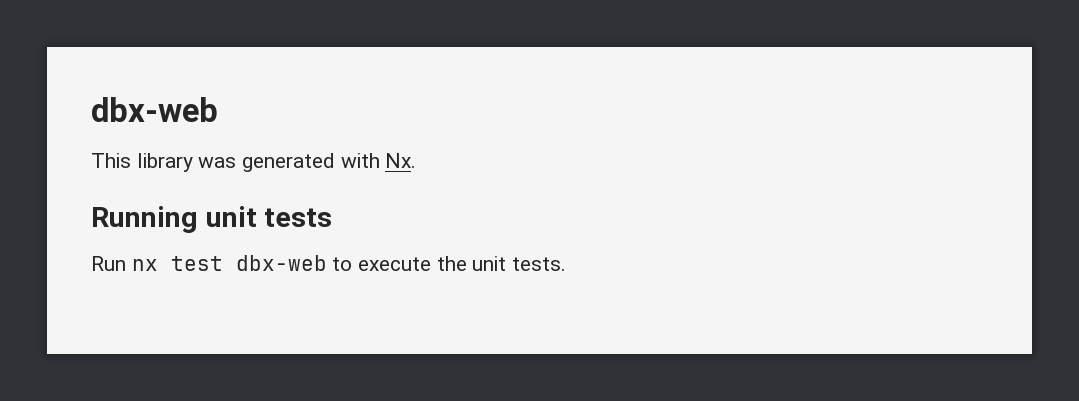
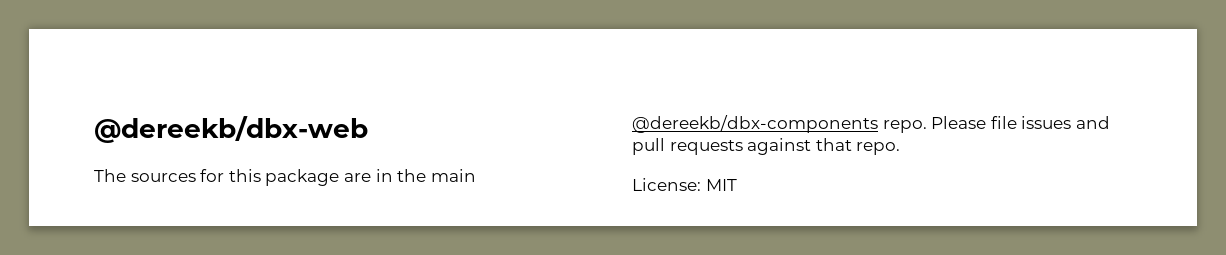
[91,97,218,122] [91,153,417,172] [91,206,333,233] [91,255,567,271] dbx-web // This library was generated with Nx. // Running unit tests // Run nx test dbx-web to execute the unit tests. -> [94,116,368,143] [94,169,476,186] [632,115,1110,133] [632,138,901,155] [632,178,737,191] @dereekb/dbx-web // The sources for this package are in the main @dereekb/dbx-components repo. Please file issues and pull requests against that repo. // License: MIT

